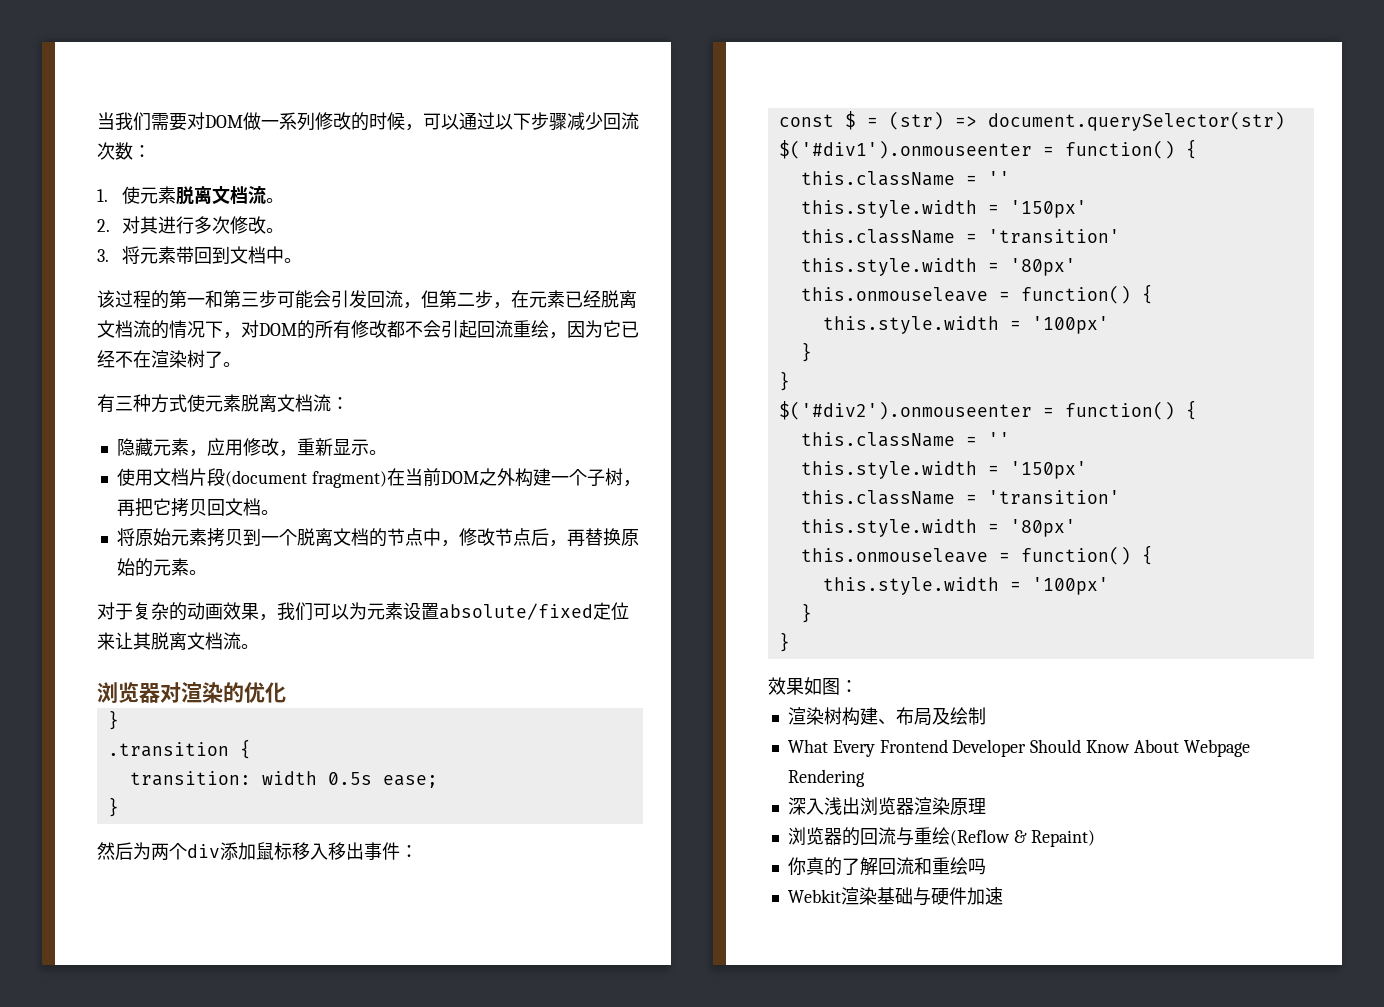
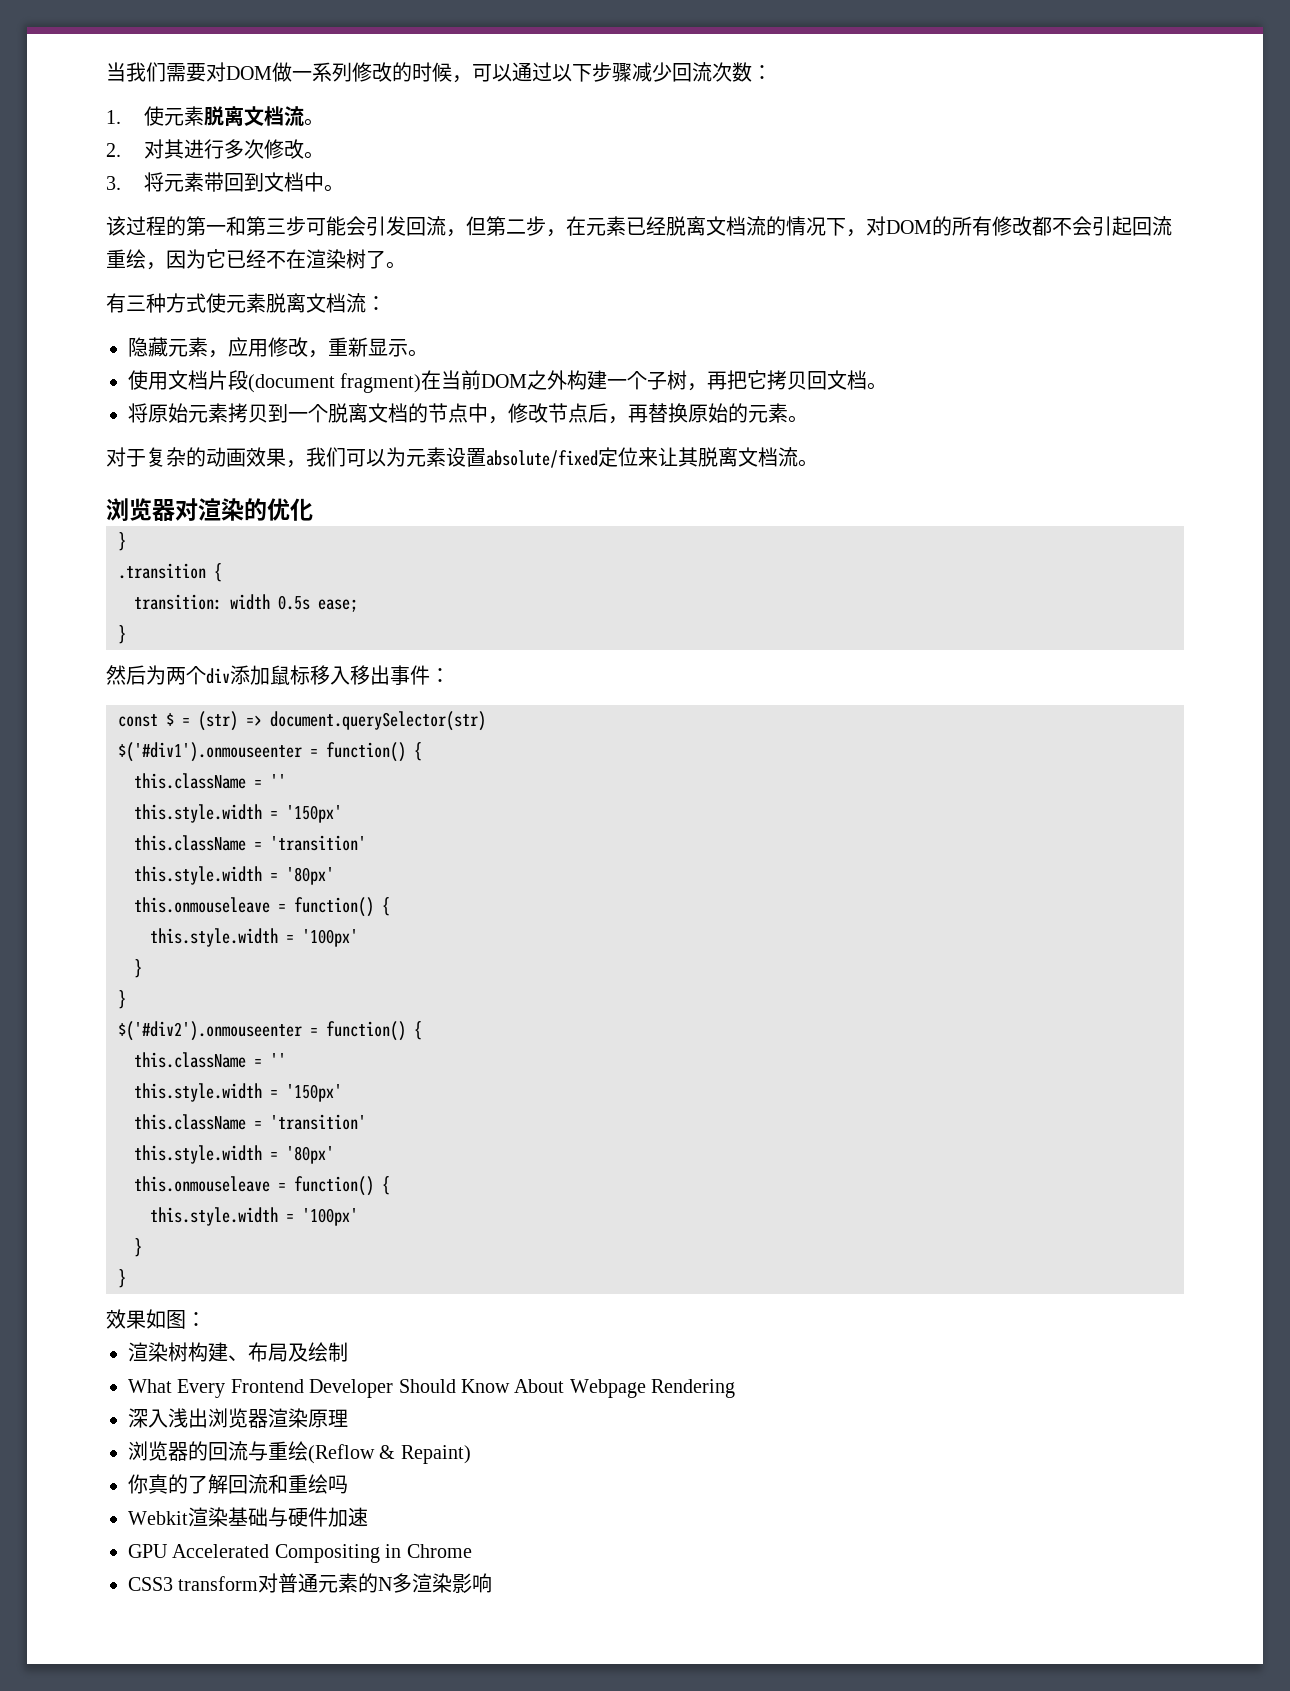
(1003, 896) none -> [128,1544,472,1563] [128,1573,493,1593] // GPU Accelerated Compositing in Chrome // CSS3 transform对普通元素的N多渲染影响

